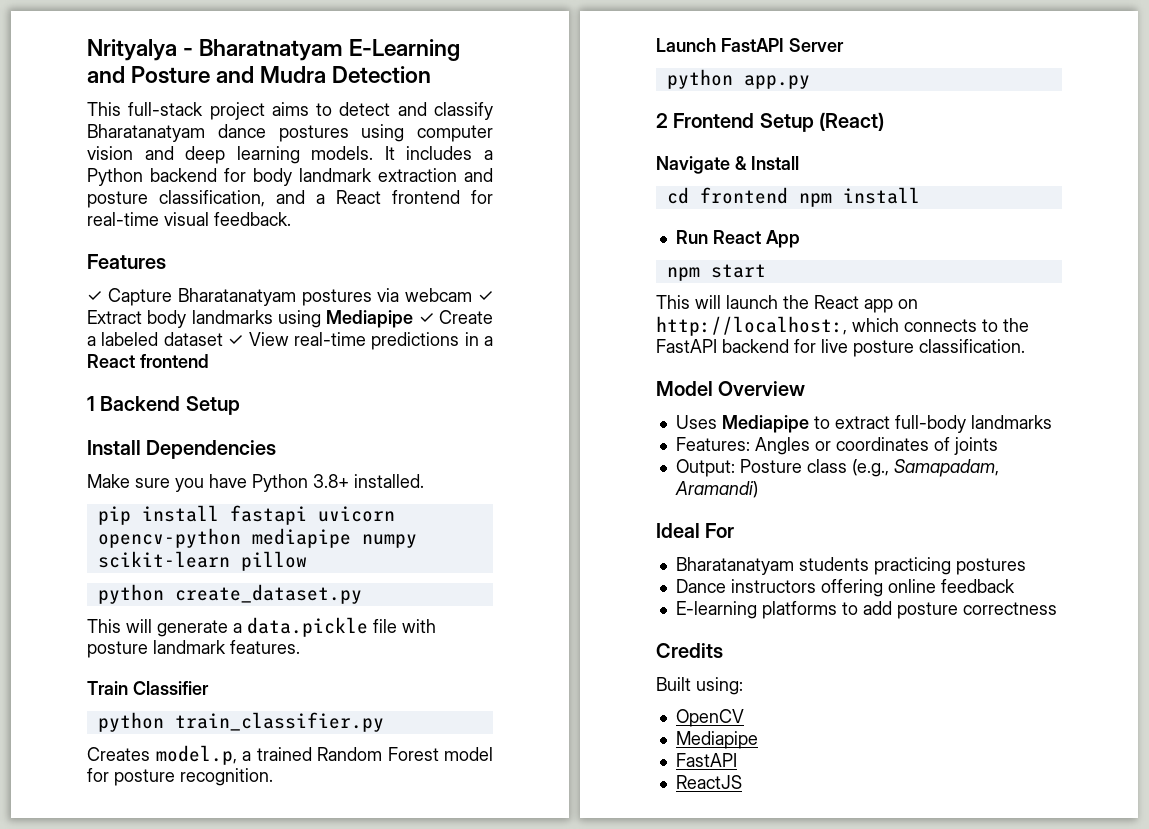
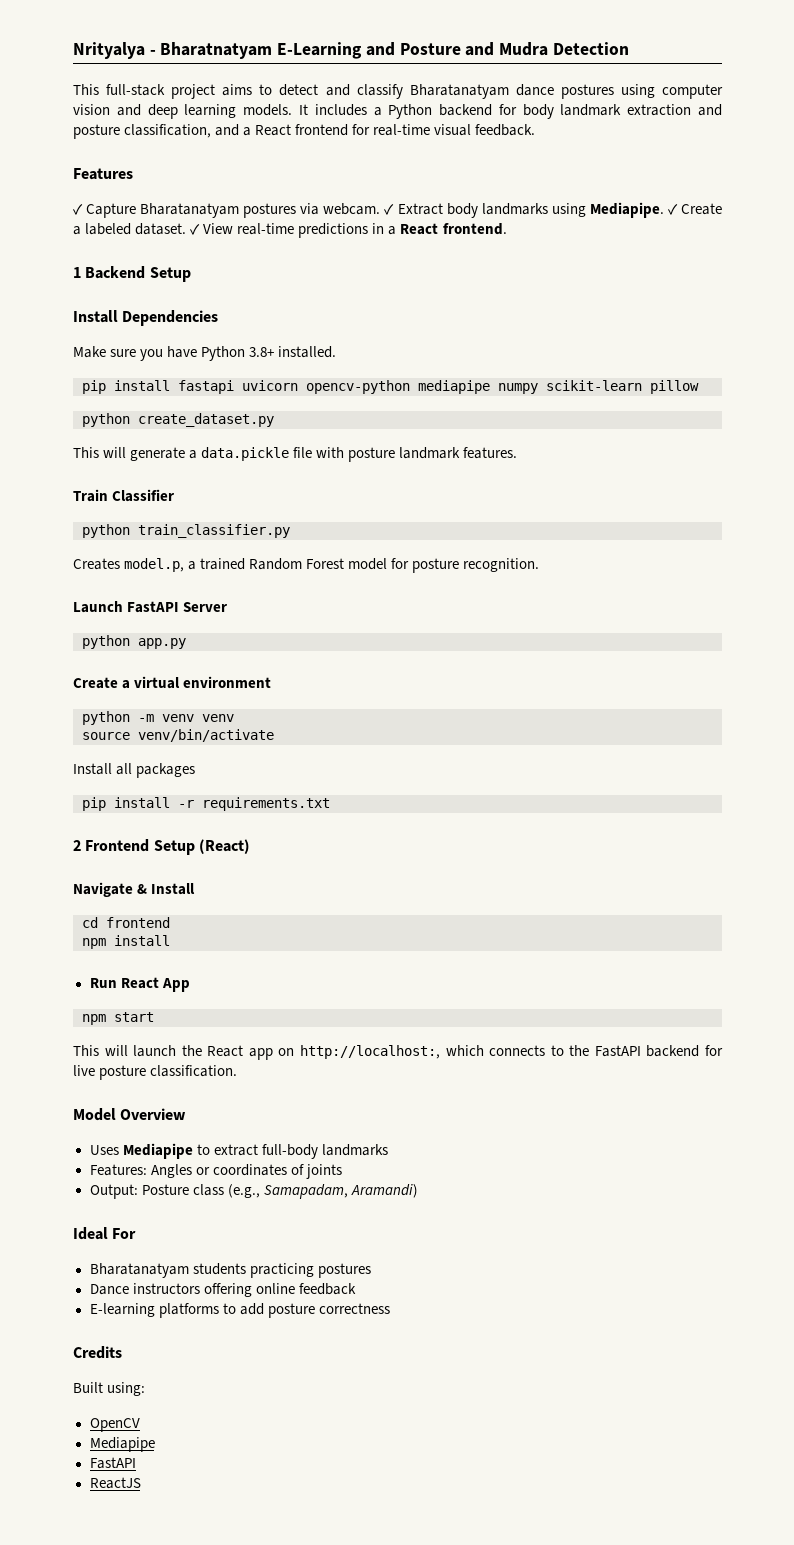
[405,288,473,302] webcam -> [323,203,381,215] webcam.
[326,310,414,328] Mediapipe -> [589,202,664,218] Mediapipe.
[163,332,223,346] dataset -> [135,223,187,235] dataset.
[140,354,209,368] frontend -> [442,223,507,235] frontend.
(810, 82) none -> [73,676,272,689] [82,711,234,725] [82,729,274,742] [73,763,196,778] [82,797,330,811] // Create a virtual environment // python -m venv venv // source venv/bin/activate // Install all packages // pip install -r requirements.txt
(788, 195) none -> (170, 922) //

